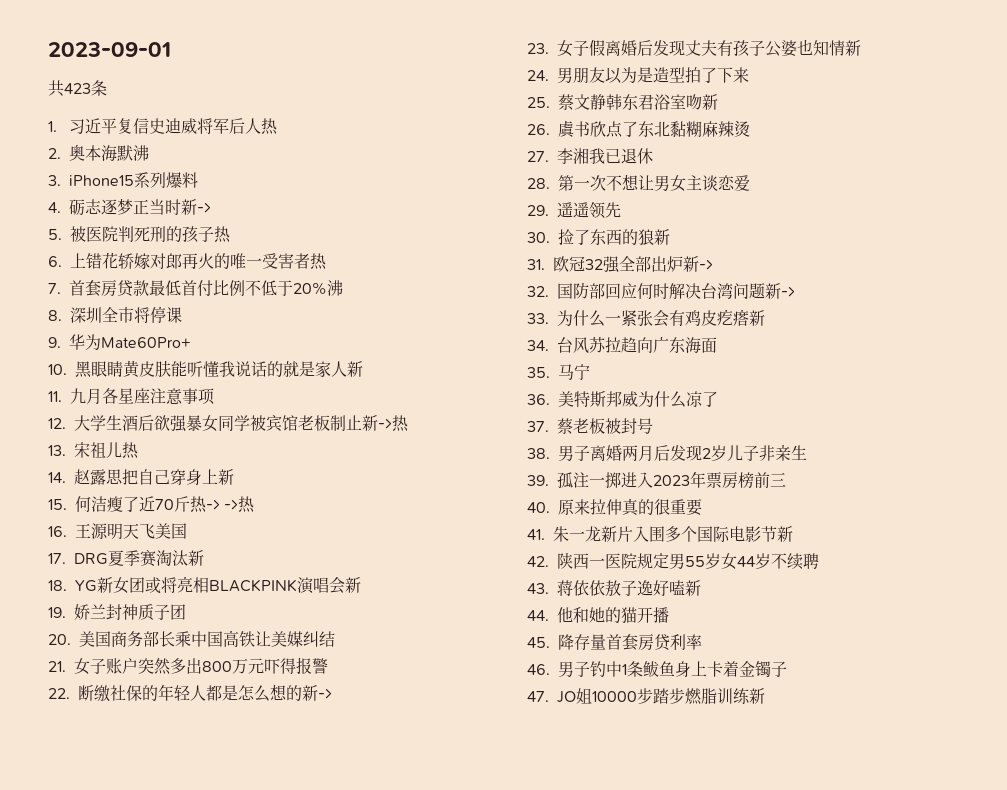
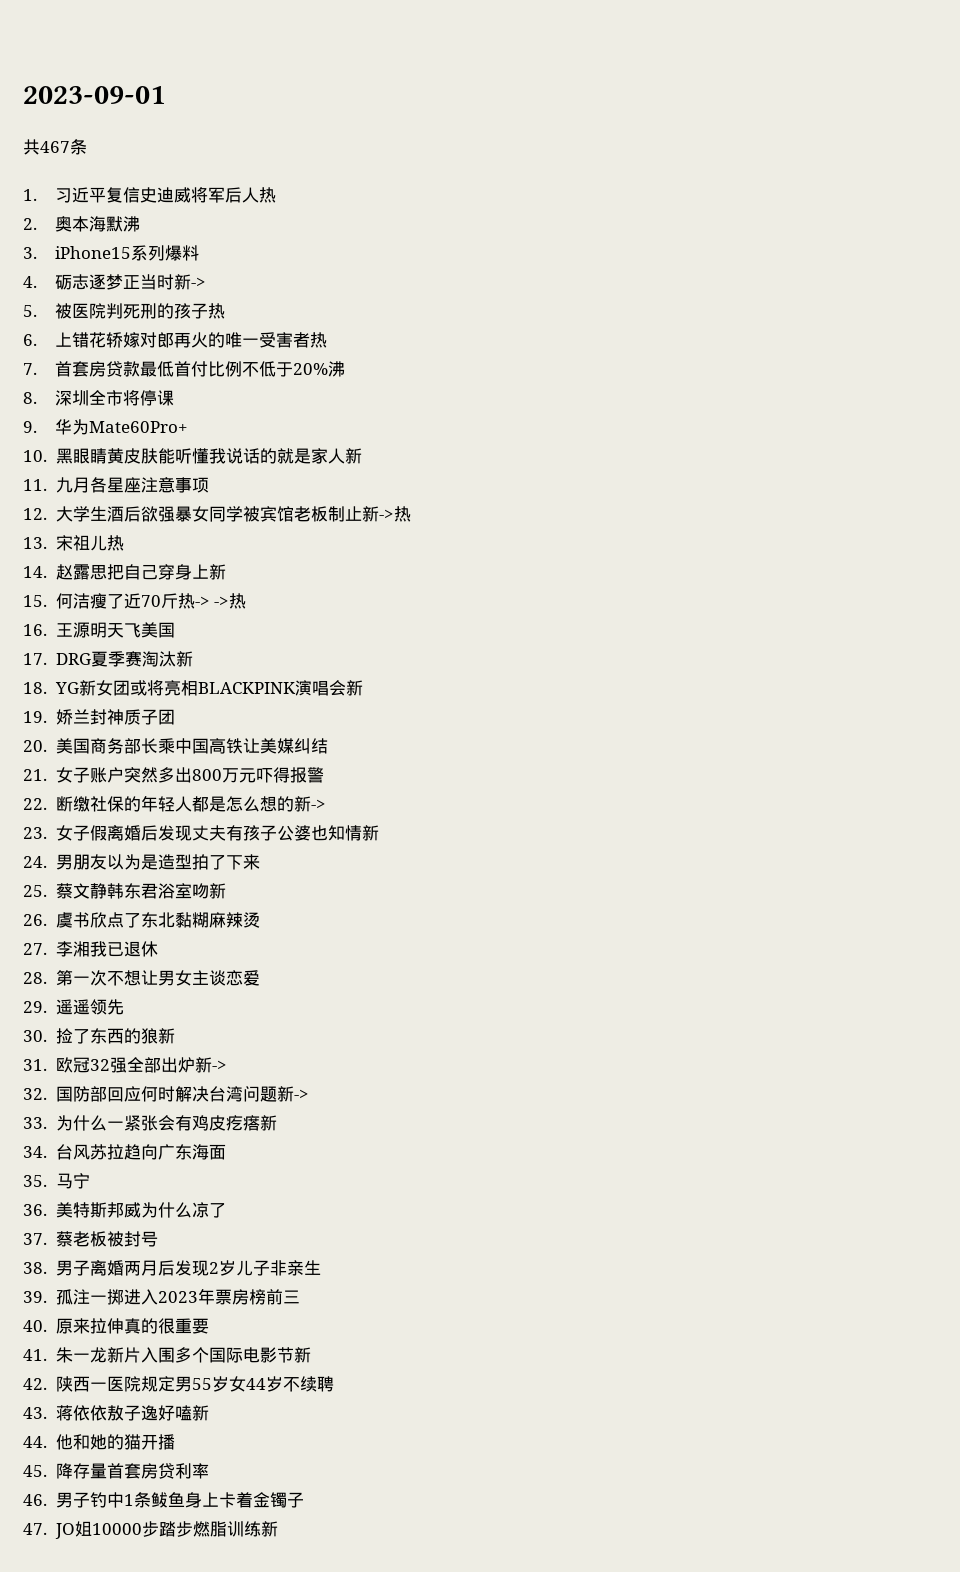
[64,83,91,94] 423 -> [40,141,70,153] 467

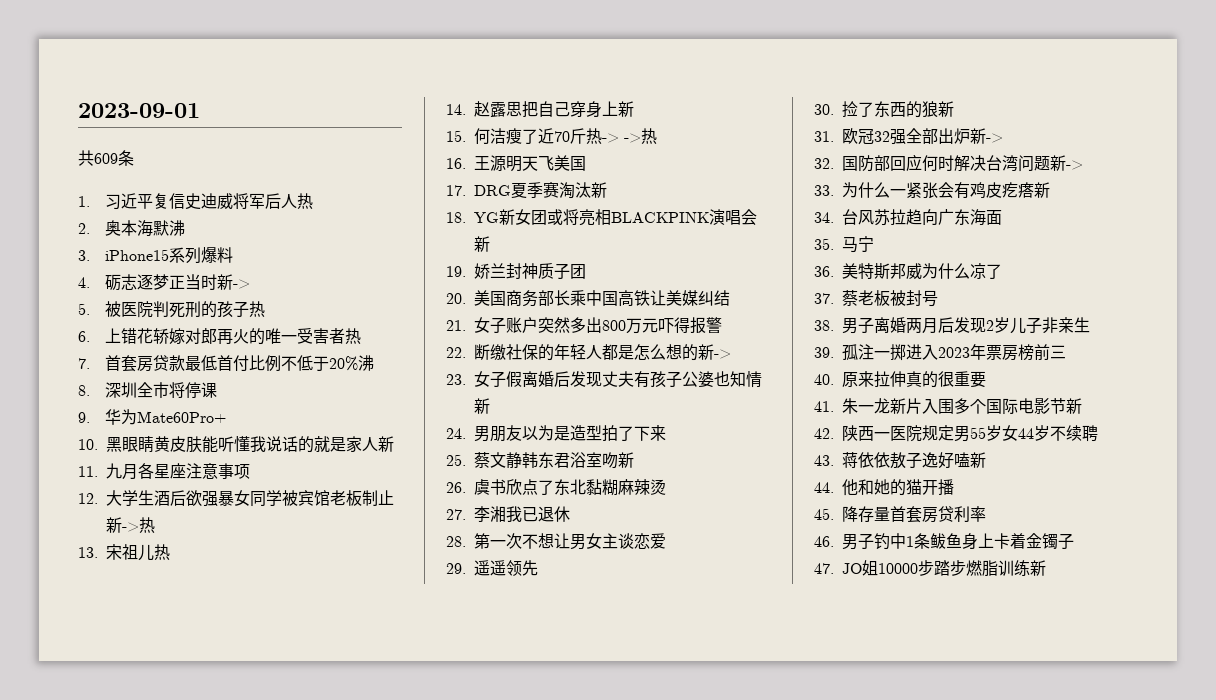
[40,141,70,153] 467 -> [94,153,118,164] 609

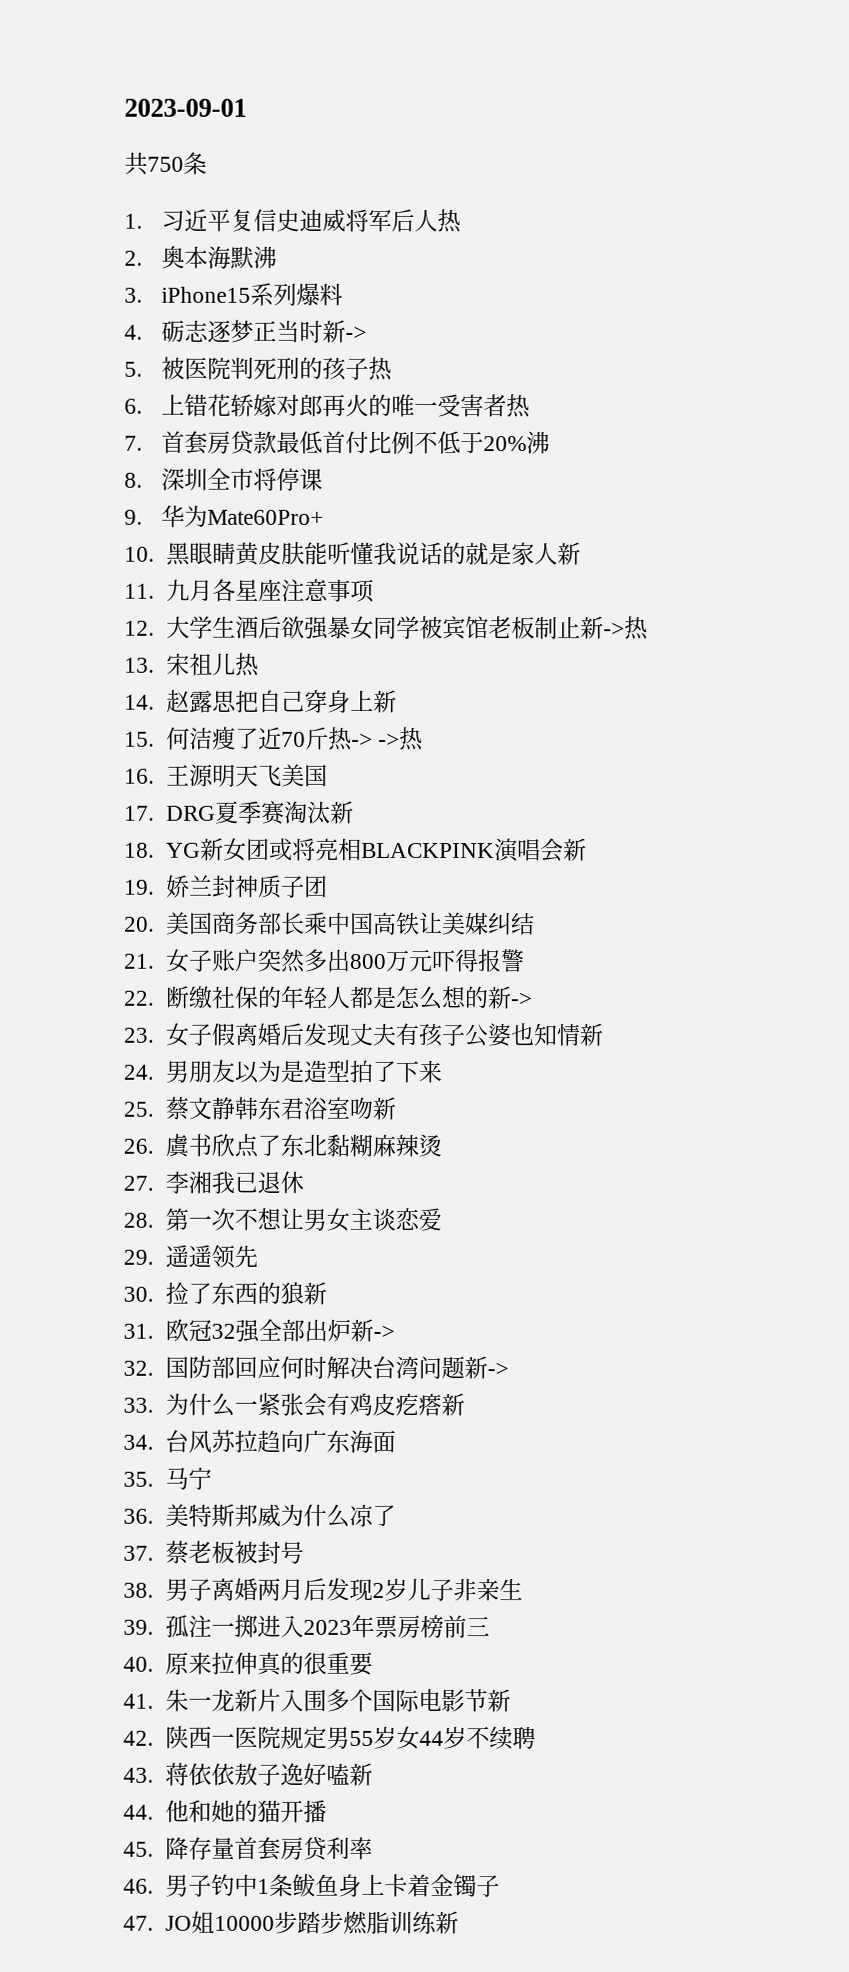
[94,153,118,164] 609 -> [147,156,184,172] 750

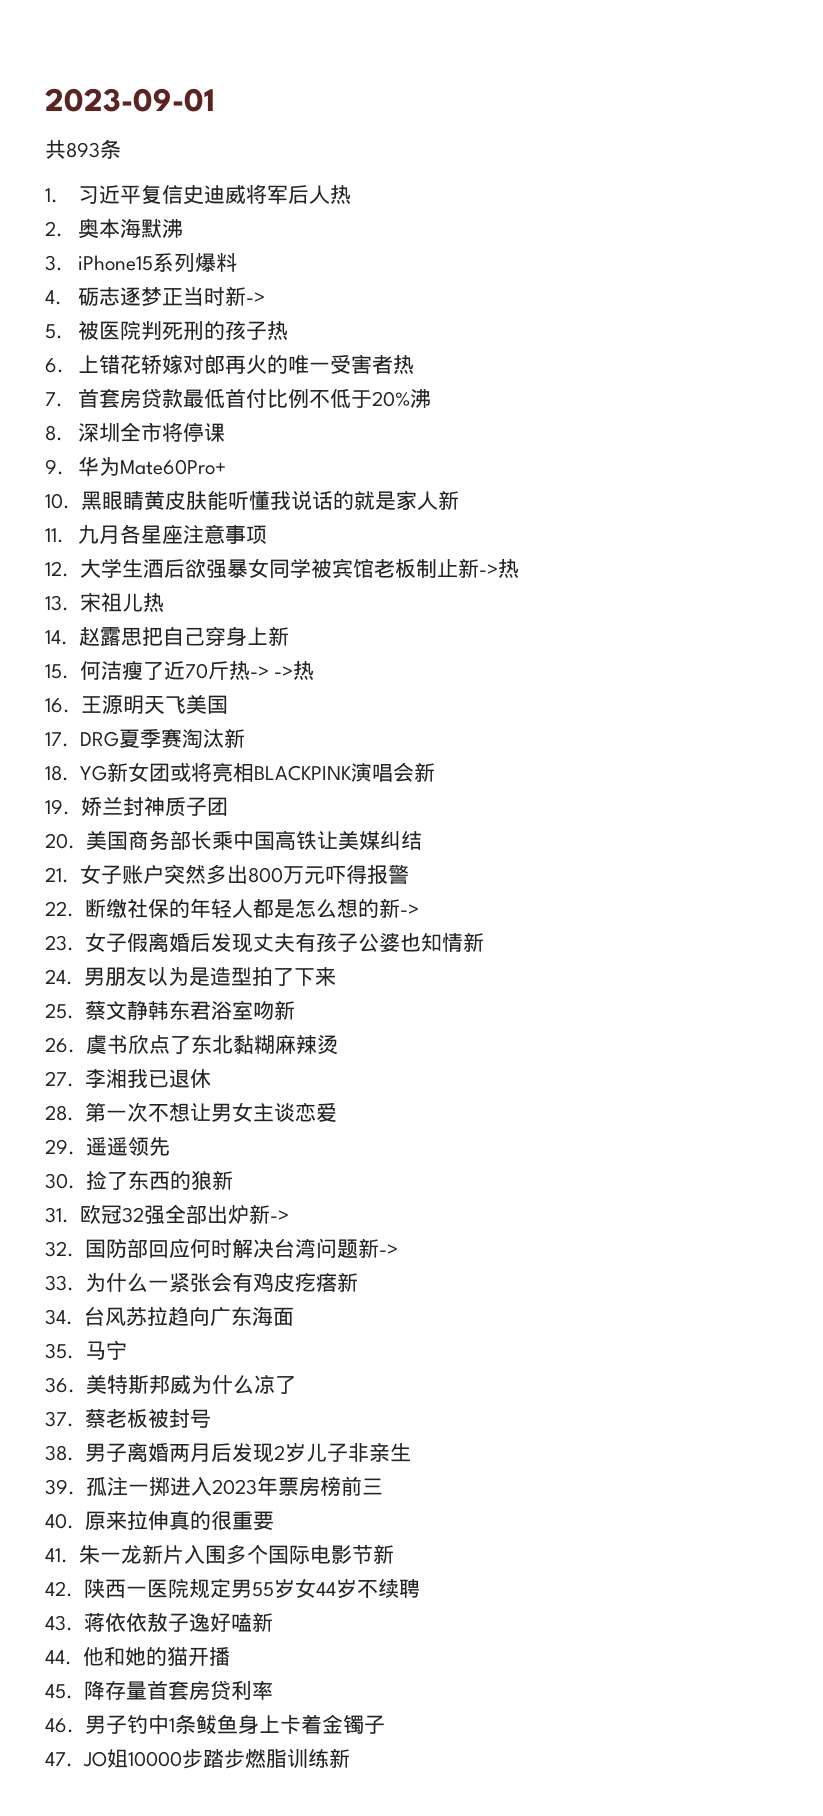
[147,156,184,172] 750 -> [66,142,100,158] 893

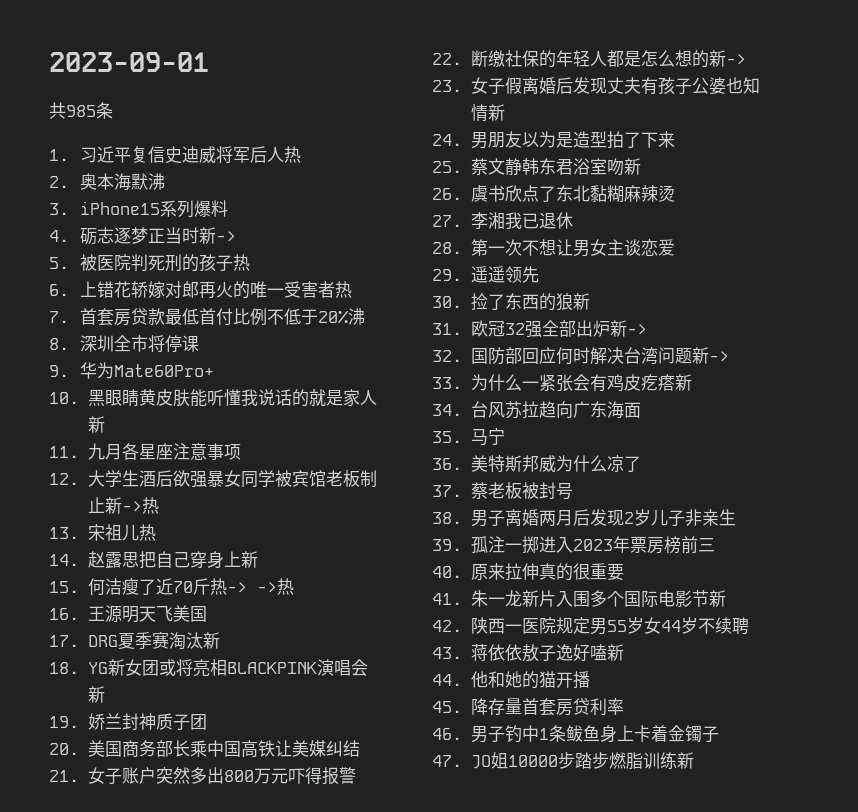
[66,142,100,158] 893 -> [66,105,96,117] 985

